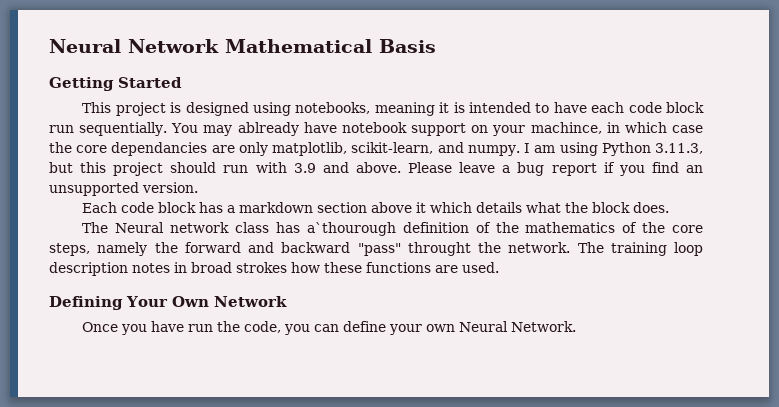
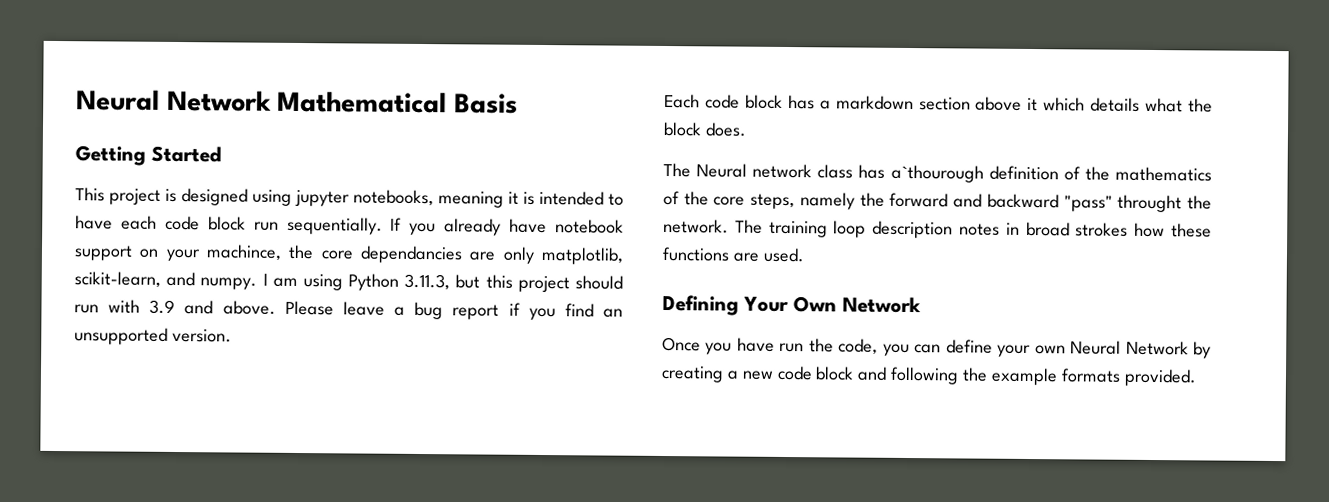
(292, 109) none -> [295,189,350,207] jupyter
[171,122,299,136] You may ablready -> [390,217,502,236] If you already
[606,122,703,133] in which case -> (282, 252) none
[511,321,577,332] Network. -> [1125,340,1211,359] [661,365,1197,387] Network by creating a new code block and following the example formats provided.

